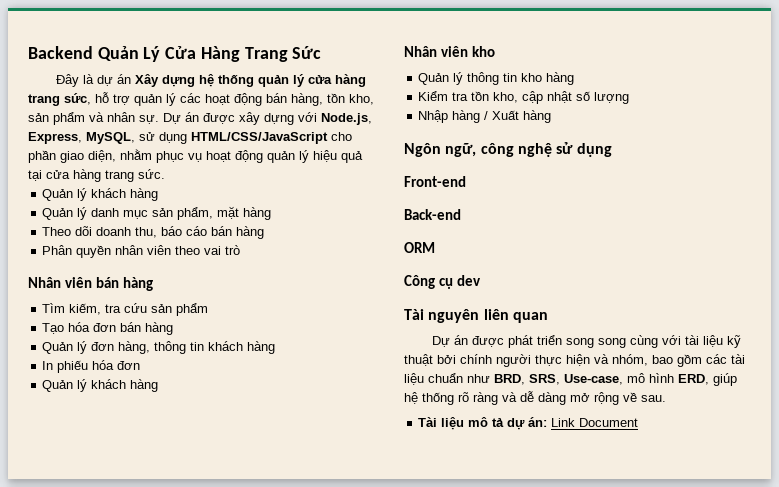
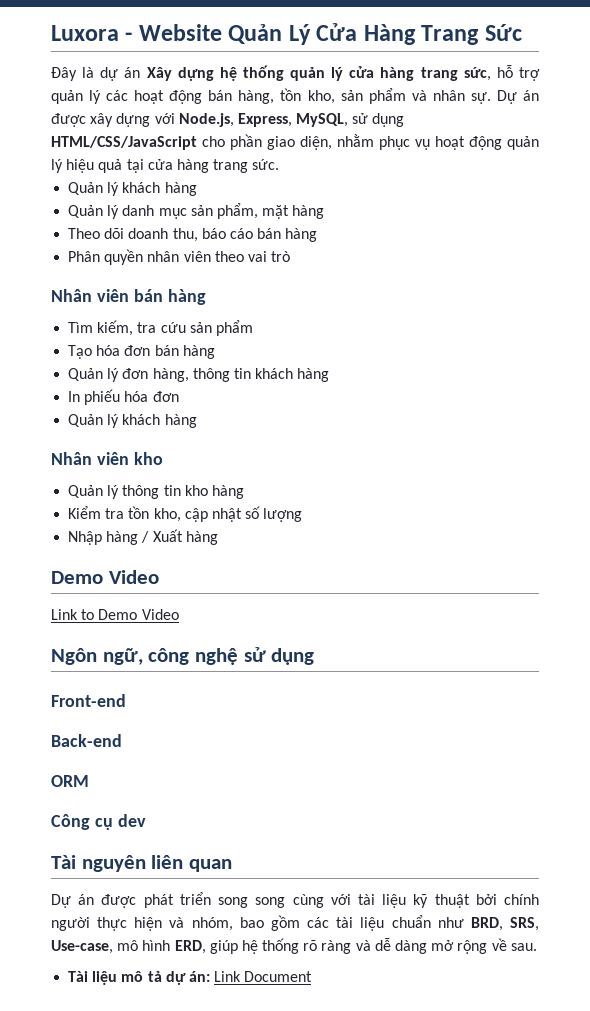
[28,46,93,59] Backend -> [51,24,222,41] Luxora - Website
(552, 116) none -> [51,570,159,584] [51,609,179,620] // Demo Video // Link to Demo Video

